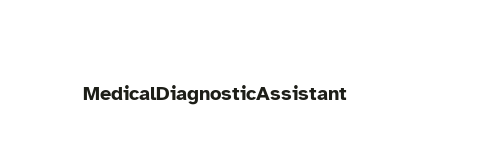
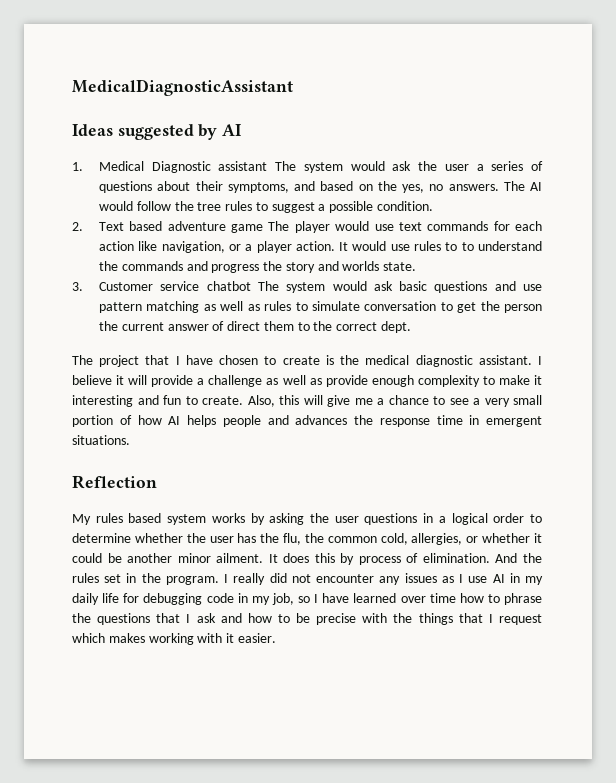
(347, 95) none -> [72,124,243,140] [72,161,544,173] [99,181,542,193] [99,201,434,213] [72,221,542,233] [99,241,542,253] [99,261,417,273] [72,281,542,293] [99,301,542,313] [99,321,412,333] [72,355,542,367] [72,375,542,387] [72,395,542,407] [72,415,542,427] [72,435,130,445] [72,475,157,489] [72,513,542,525] [72,533,542,545] [72,553,543,565] [72,573,544,585] [72,593,542,605] [72,613,542,625] [72,633,276,645] // Ideas suggested by AI // 1. Medical Diagnostic assistant The system would ask the user a series of questions about their symptoms, and based on the yes, no answers. The AI would follow the tree rules to suggest a possible condition. // 2. Text based adventure game The player would use text commands for each action like navigation, or a player action. It would use rules to to understand the commands and progress the story and worlds state. // 3. Customer service chatbot The system would ask basic questions and use pattern matching as well as rules to simulate conversation to get the person the current answer of direct them to the correct dept. // The project that I have chosen to create is the medical diagnostic assistant. I believe it will provide a challenge as well as provide enough complexity to make it interesting and fun to create. Also, this will give me a chance to see a very small portion of how AI helps people and advances the response time in emergent situations. // Reflection // My rules based system works by asking the user questions in a logical order to determine whether the user has the flu, the common cold, allergies, or whether it could be another minor ailment. It does this by process of elimination. And the rules set in the program. I really did not encounter any issues as I use AI in my daily life for debugging code in my job, so I have learned over time how to phrase the questions that I ask and how to be precise with the things that I request which makes working with it easier.

